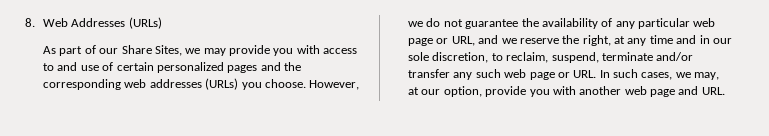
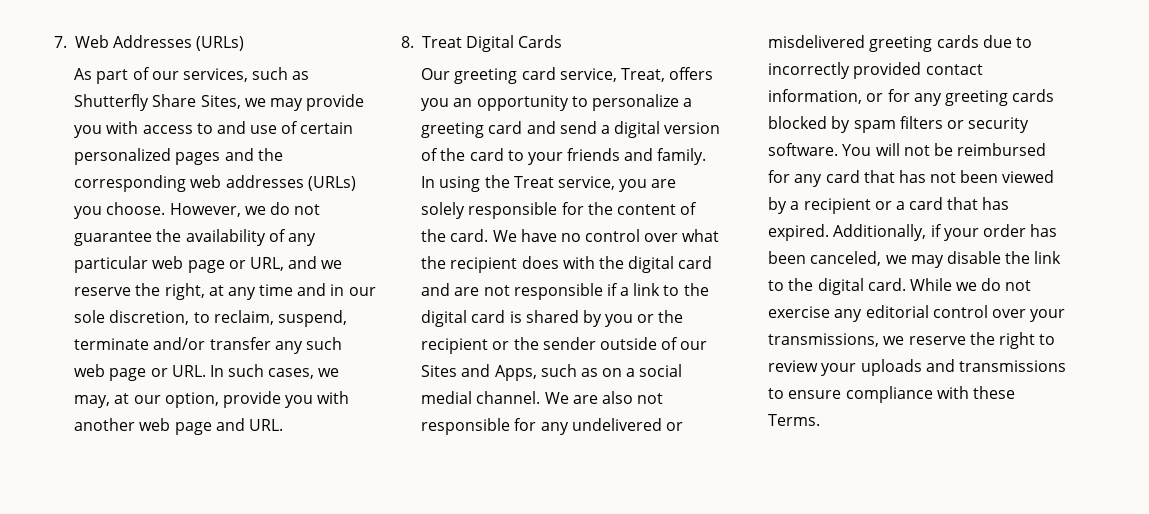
[25,18,35,27] 8. -> [54,36,67,48] 7.
(119, 51) none -> [182,67,310,82] [74,94,150,111] services, such as Shutterfly
(725, 91) none -> [401,35,563,52] [421,67,714,84] [421,94,693,111] [421,121,721,138] [421,148,707,165] [421,175,677,192] [421,202,698,219] [421,229,720,242] [421,256,713,273] [421,283,709,300] [421,310,684,327] [421,337,708,354] [421,364,683,381] [421,391,664,404] [421,418,683,435] [768,35,1032,52] [768,62,983,79] [768,89,1055,106] [768,116,1030,133] [768,143,1047,156] [768,170,1055,187] [768,197,1010,214] [768,224,1058,241] [768,251,1062,268] [768,278,1032,295] [768,305,1066,322] [768,332,1056,349] [768,359,1066,376] [768,386,1015,403] [768,414,821,426] // 8. Treat Digital Cards // Our greeting card service, Treat, offers you an opportunity to personalize a greeting card and send a digital version of the card to your friends and family. In using the Treat service, you are solely responsible for the content of the card. We have no control over what the recipient does with the digital card and are not responsible if a link to the digital card is shared by you or the recipient or the sender outside of our Sites and Apps, such as on a social medial channel. We are also not responsible for any undelivered or misdelivered greeting cards due to incorrectly provided contact information, or for any greeting cards blocked by spam filters or security software. You will not be reimbursed for any card that has not been viewed by a recipient or a card that has expired. Additionally, if your order has been canceled, we may disable the link to the digital card. While we do not exercise any editorial control over your transmissions, we reserve the right to review your uploads and transmissions to ensure compliance with these Terms.

